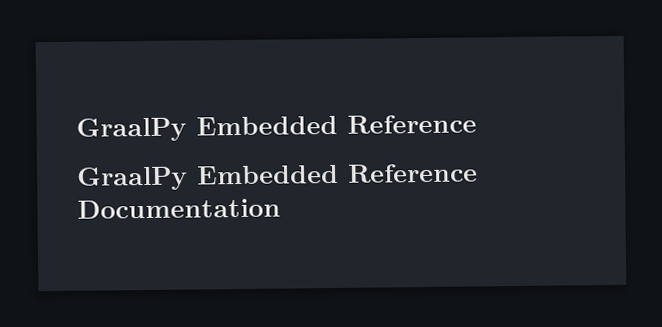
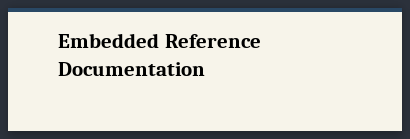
[76,114,477,142] [77,166,188,191] GraalPy Embedded Reference // GraalPy -> (58, 40) none

